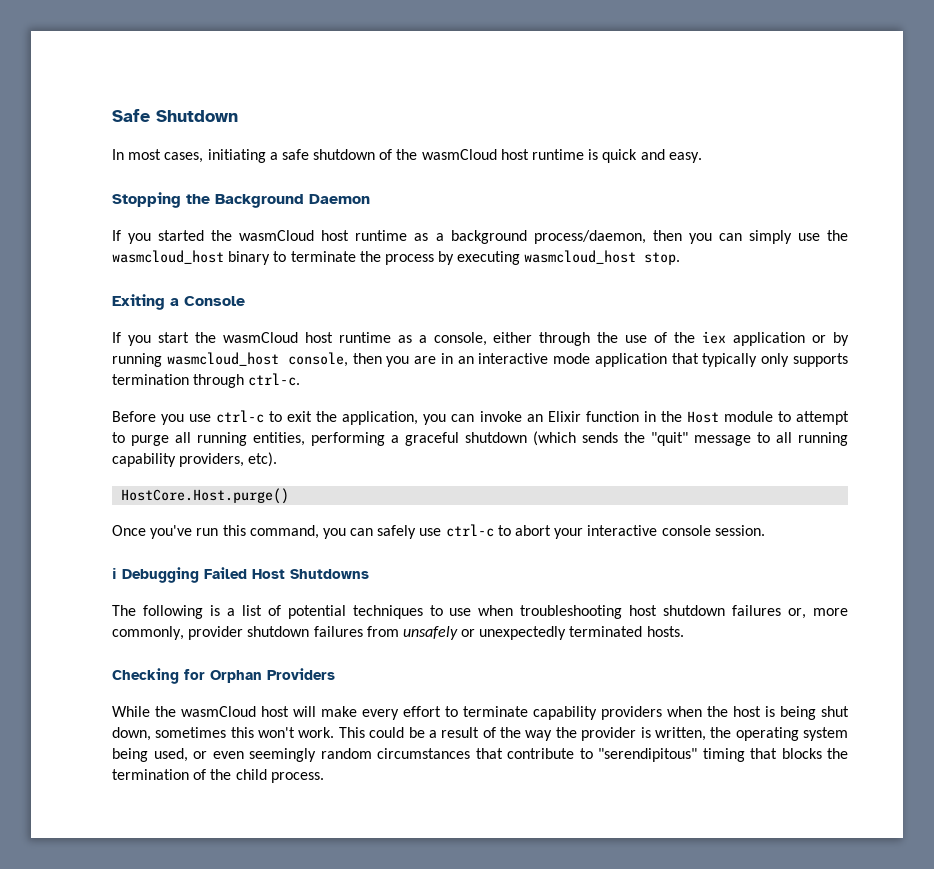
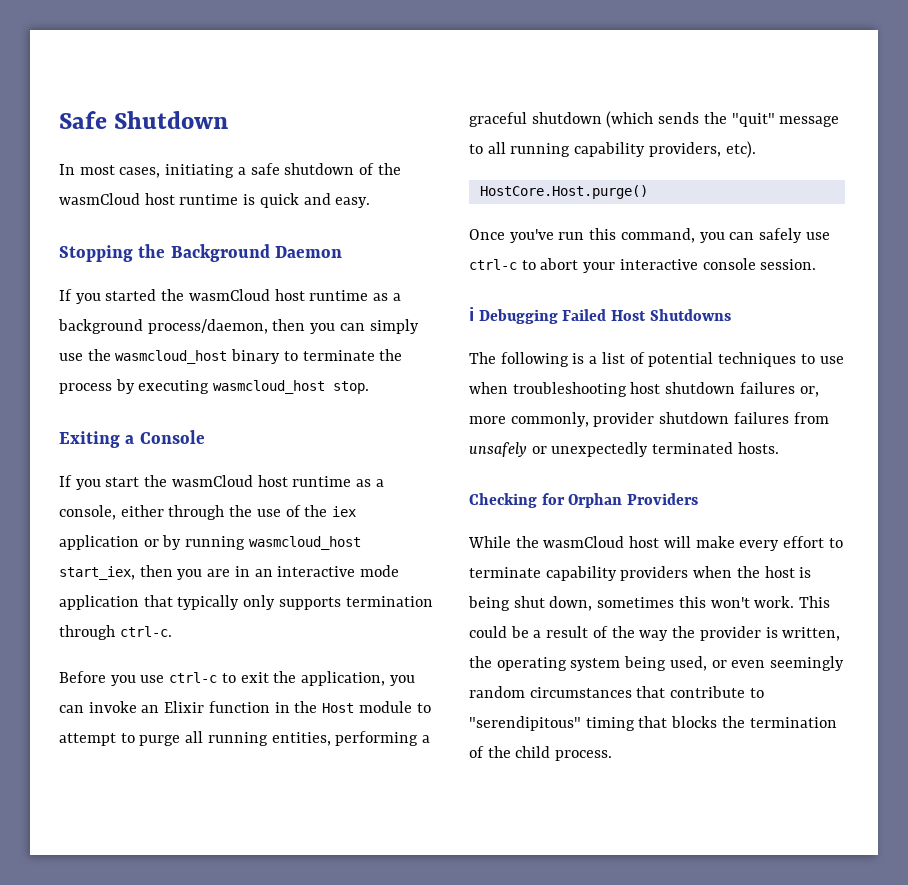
[287,352,348,367] console, -> [59,566,135,580] start_iex,

